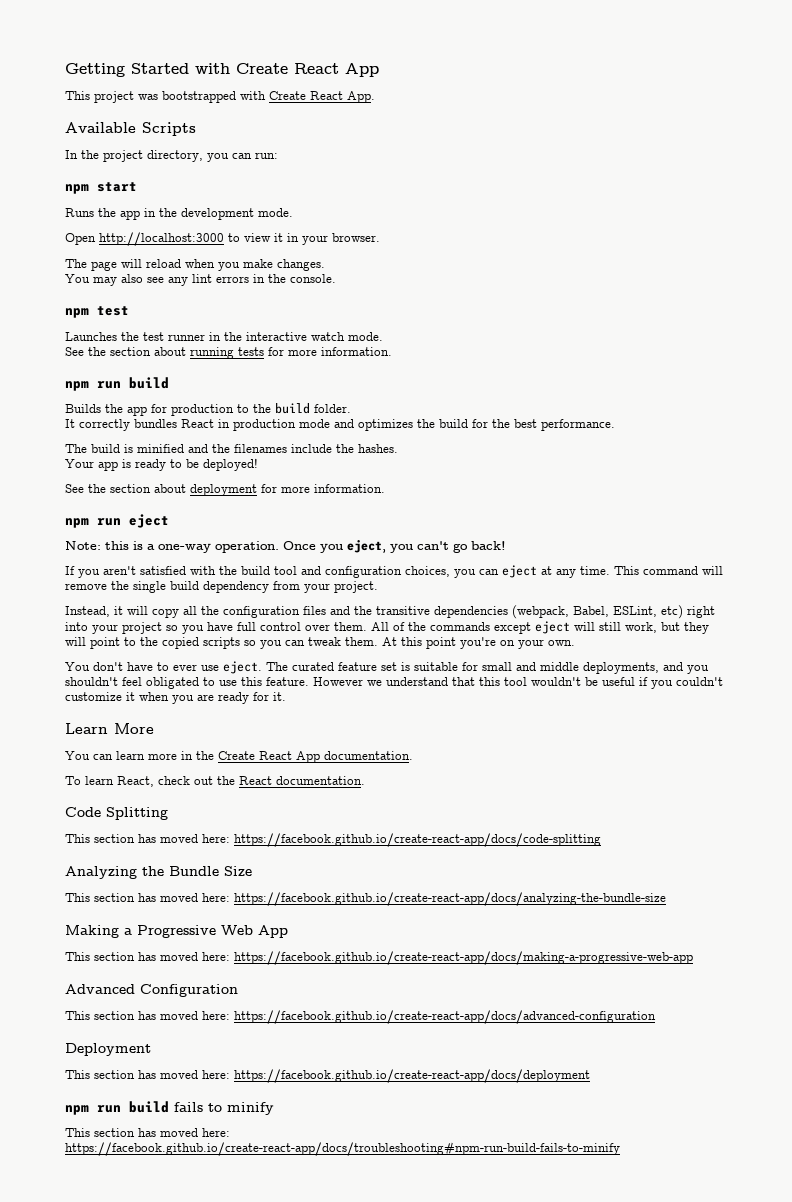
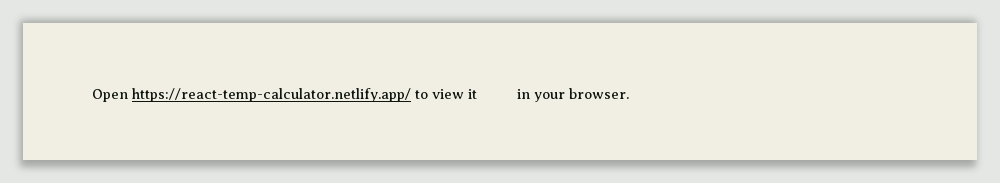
[65,63,379,77] [65,91,375,103] [65,122,196,136] [65,150,278,162] [65,182,137,194] [65,208,293,220] [65,232,224,246] Getting Started with Create React App // This project was bootstrapped with Create React App. // Available Scripts // In the project directory, you can run: // npm start // Runs the app in the development mode. // Open http://localhost:3000 -> [92,88,411,102] Open https://react-temp-calculator.netlify.app/
[65,259,325,271] [65,274,336,286] [65,306,129,318] [65,332,383,341] [65,347,392,359] [65,377,169,391] [65,403,351,416] [65,419,615,431] [65,444,398,453] [65,458,258,471] [65,484,385,496] [65,514,169,528] [65,540,506,553] [65,565,723,578] [65,581,378,593] [65,605,715,619] [65,621,709,634] [65,637,575,649] [65,661,709,674] [65,677,723,689] [65,692,286,704] [65,723,154,734] [65,751,413,763] [65,776,365,787] [65,807,168,820] [65,833,601,847] [65,866,252,879] [65,892,666,906] [65,925,288,938] [65,951,693,965] [65,984,238,997] [65,1010,656,1024] [65,1043,151,1056] [65,1069,590,1083] [65,1101,274,1115] [65,1128,230,1137] [65,1142,620,1156] // The page will reload when you make changes. // You may also see any lint errors in the console. // npm test // Launches the test runner in the interactive watch mode. // See the section about running tests for more information. // npm run build // Builds the app for production to the build folder. // It correctly bundles React in production mode and optimizes the build for the best performance. // The build is minified and the filenames include the hashes. // Your app is ready to be deployed! // See the section about deployment for more information. // npm run eject // Note: this is a one-way operation. Once you eject, you can't go back! // If you aren't satisfied with the build tool and configuration choices, you can eject at any time. This command will remove the single build dependency from your project. // Instead, it will copy all the configuration files and the transitive dependencies (webpack, Babel, ESLint, etc) right into your project so you have full control over them. All of the commands except eject will still work, but they will point to the copied scripts so you can tweak them. At this point you're on your own. // You don't have to ever use eject. The curated feature set is suitable for small and middle deployments, and you shouldn't feel obligated to use this feature. However we understand that this tool wouldn't be useful if you couldn't customize it when you are ready for it. // Learn More // You can learn more in the Create React App documentation. // To learn React, check out the React documentation. // Code Splitting // This section has moved here: https://facebook.github.io/create-react-app/docs/code-splitting // Analyzing the Bundle Size // This section has moved here: https://facebook.github.io/create-react-app/docs/analyzing-the-bundle-size // Making a Progressive Web App // This section has moved here: https://facebook.github.io/create-react-app/docs/making-a-progressive-web-app // Advanced Configuration // This section has moved here: https://facebook.github.io/create-react-app/docs/advanced-configuration // Deployment // This section has moved here: https://facebook.github.io/create-react-app/docs/deployment // npm run build fails to minify // This section has moved here: https://facebook.github.io/create-react-app/docs/troubleshooting#npm-run-build-fails-to-minify -> (629, 93) none

